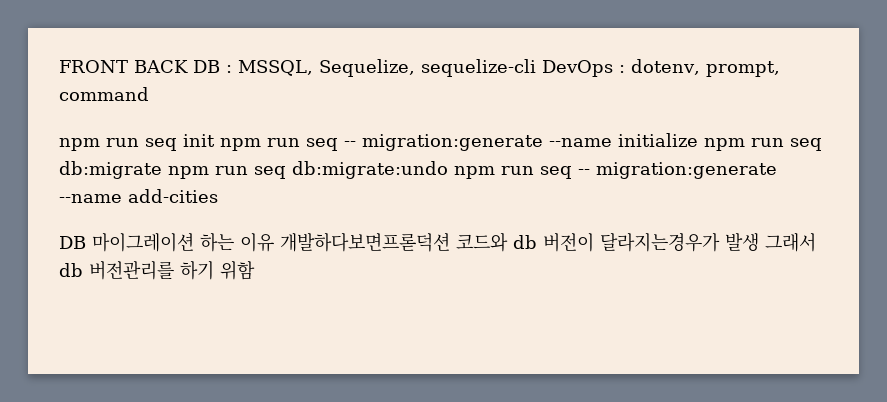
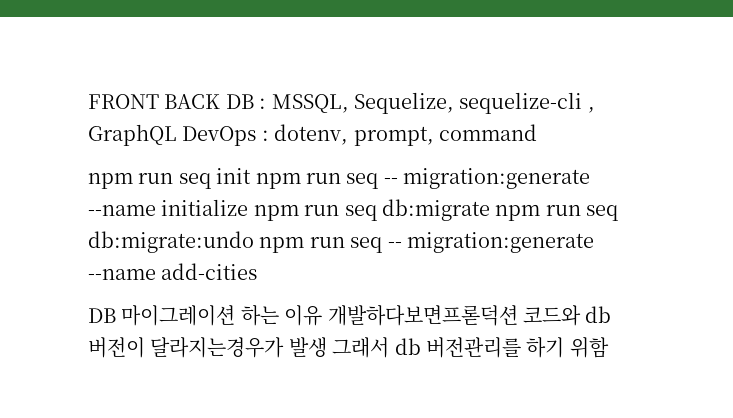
(536, 68) none -> [587,107,595,113] [88,124,177,146] , GraphQL

